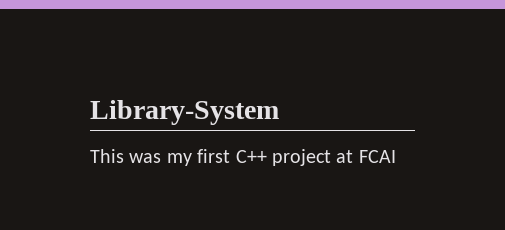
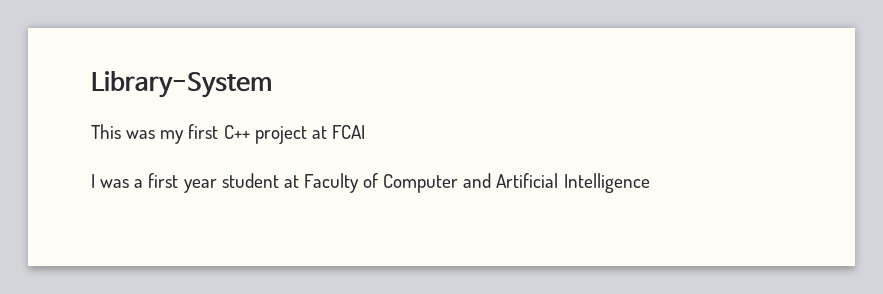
(396, 156) none -> [91,173,650,193] // I was a first year student at Faculty of Computer and Artificial Intelligence

